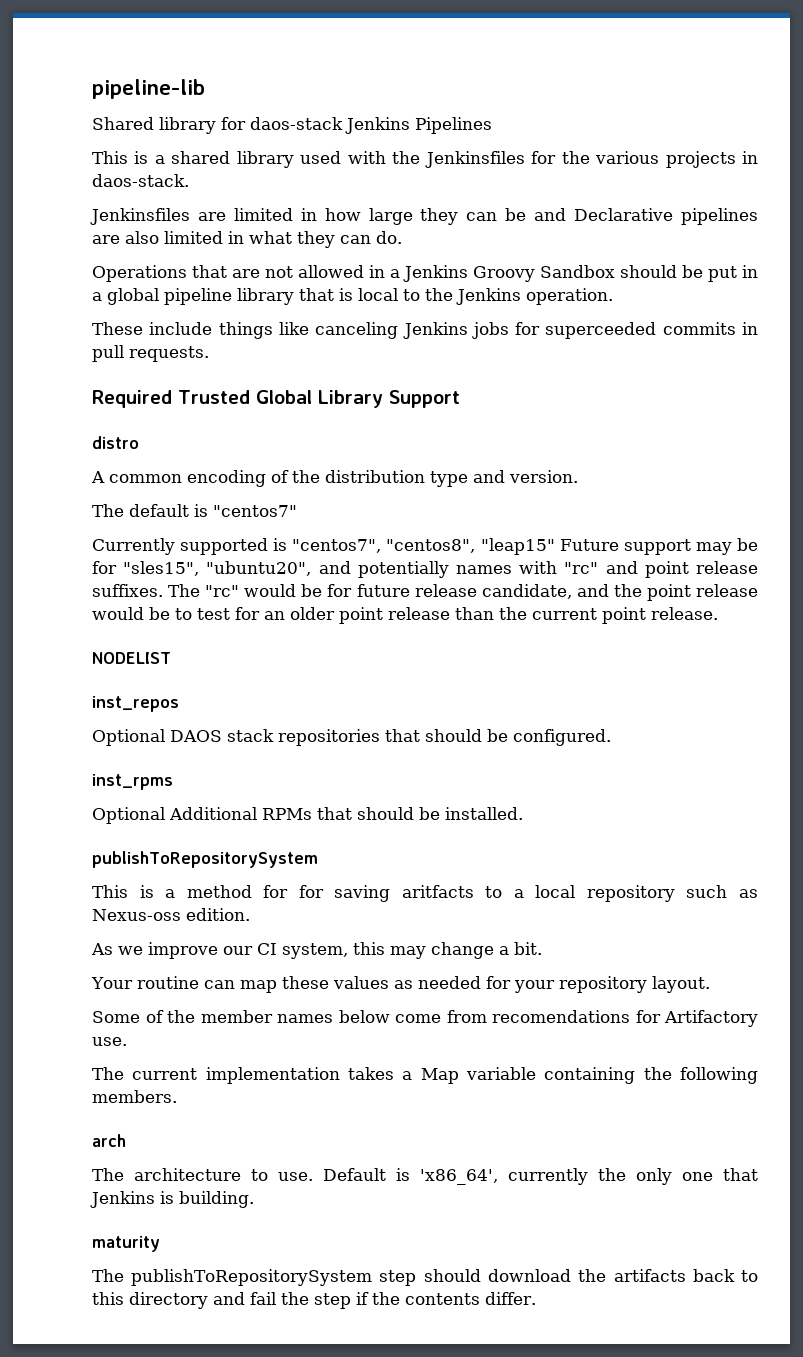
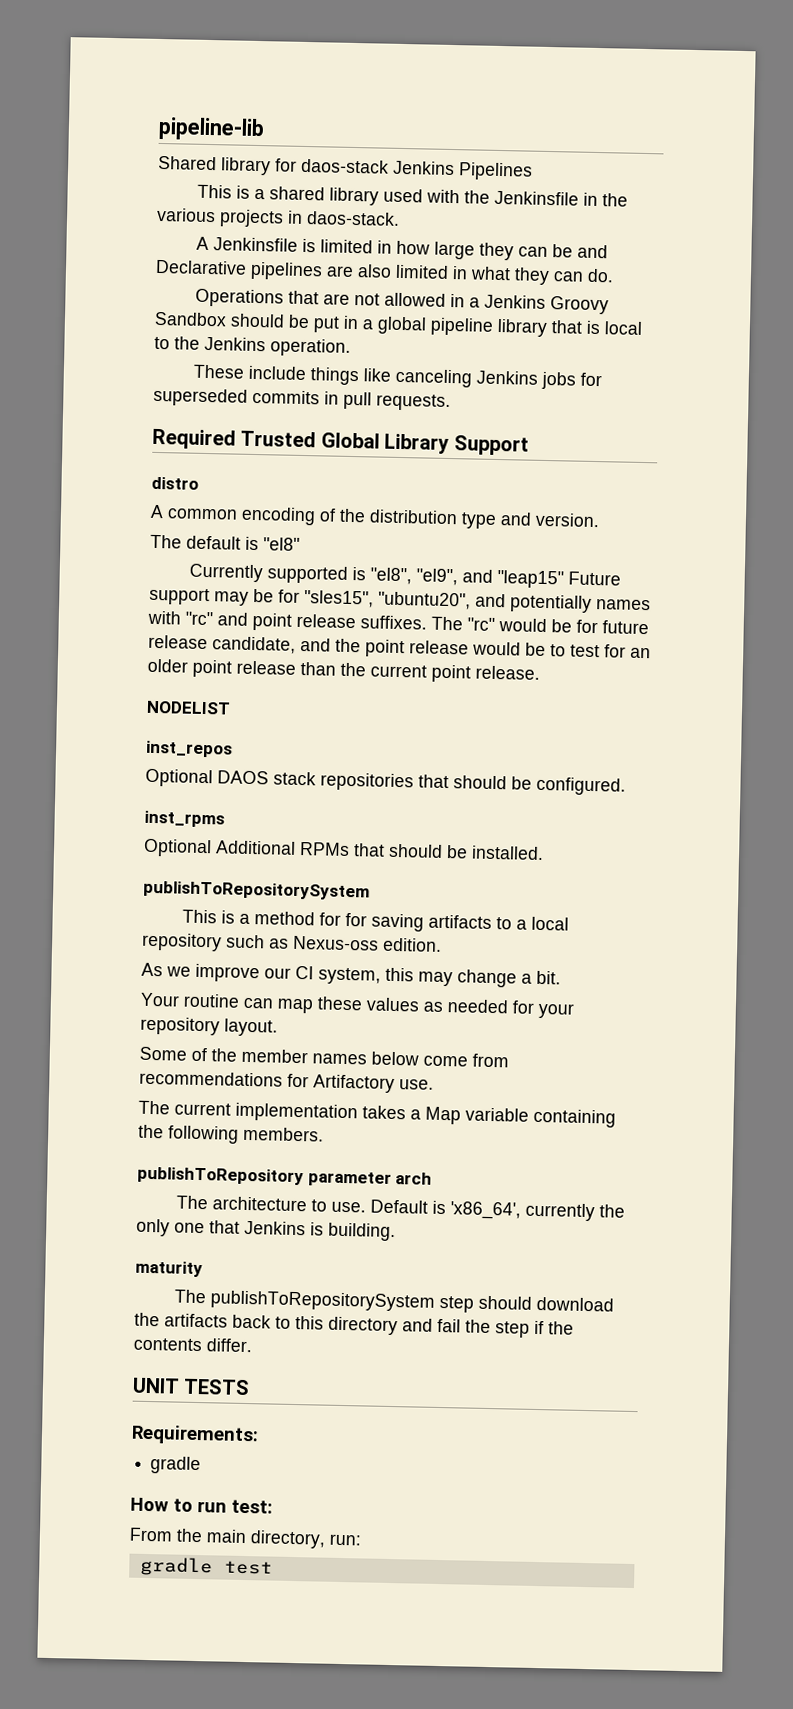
[424,151,557,168] Jenkinsfiles for -> [494,190,599,207] Jenkinsfile in
[90,208,226,225] Jenkinsfiles are -> [196,236,317,253] A Jenkinsfile is
[545,322,657,339] superceeded -> [153,387,248,407] superseded
[213,505,297,517] "centos7" -> [263,537,300,551] "el8"
[292,539,476,553] "centos7", "centos8", -> [370,567,494,586] "el8", "el9", and
[401,885,474,898] aritfacts -> [428,914,493,929] artifacts
[492,1010,630,1023] recomendations -> [139,1070,283,1087] recommendations
(177, 1096) none -> [137,1166,392,1187] publishToRepository parameter
(536, 1298) none -> [132,1377,251,1396] [131,1424,259,1446] [150,1456,202,1475] [130,1497,273,1514] [129,1527,361,1549] [139,1556,273,1577] // UNIT TESTS // Requirements: // gradle // How to run test: // From the main directory, run: // gradle test

